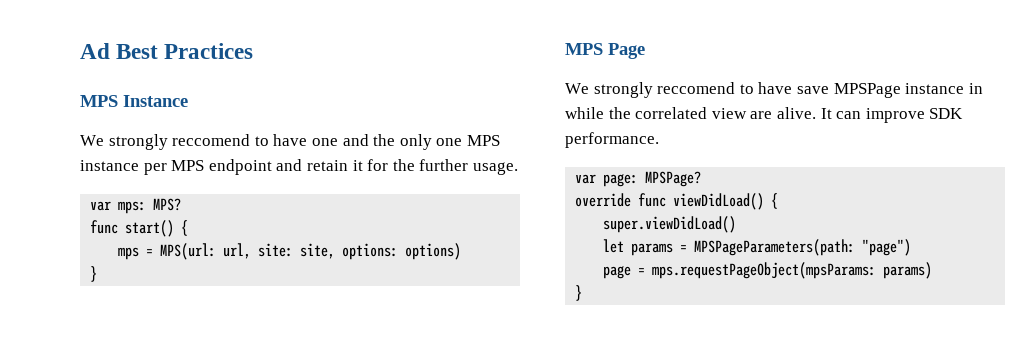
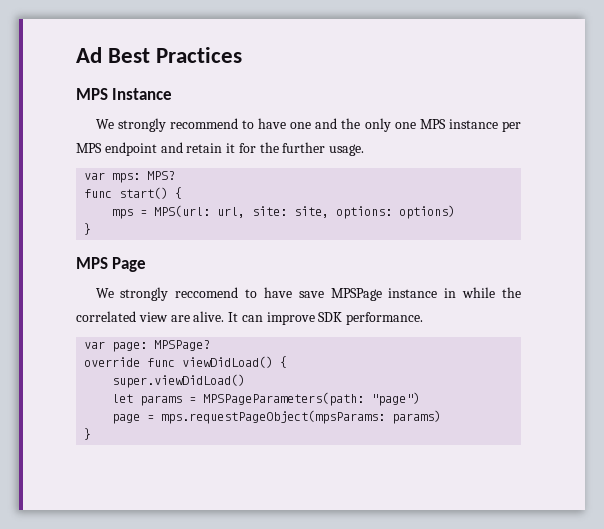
[172,134,251,146] reccomend -> [169,118,238,129] recommend

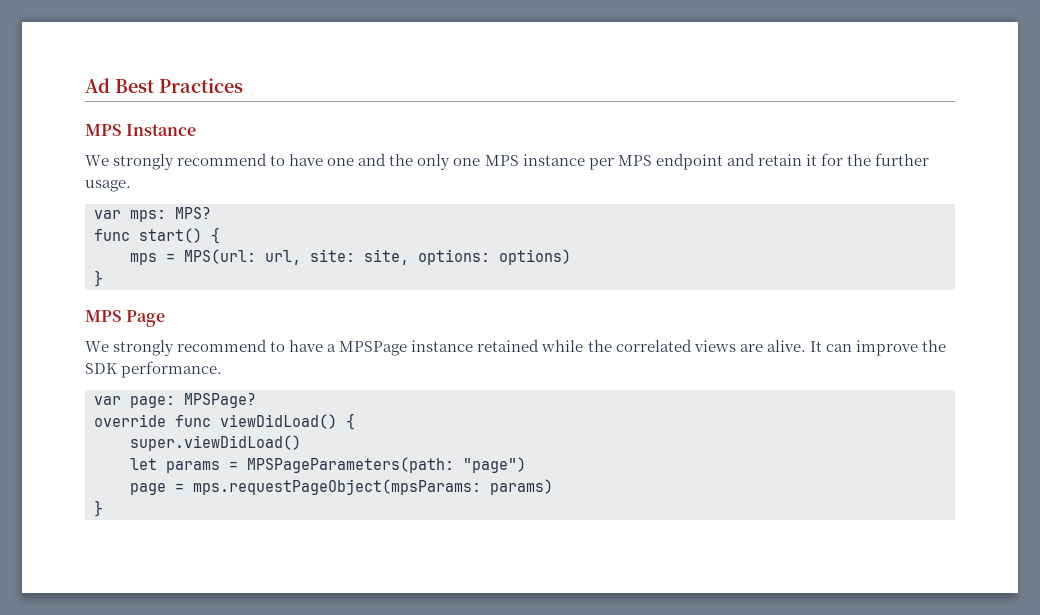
[175,287,324,298] reccomend to have save -> [177,339,337,352] recommend to have a
[444,288,457,298] in -> [477,339,540,352] retained
[138,312,168,322] view -> [693,340,736,352] views
(315, 318) none -> [921,340,946,352] the

